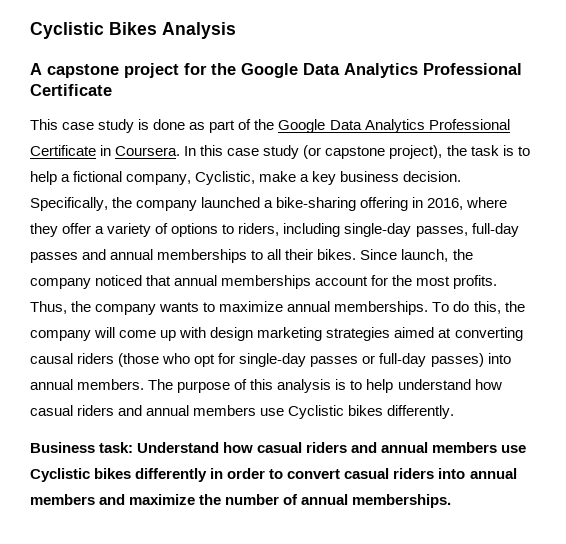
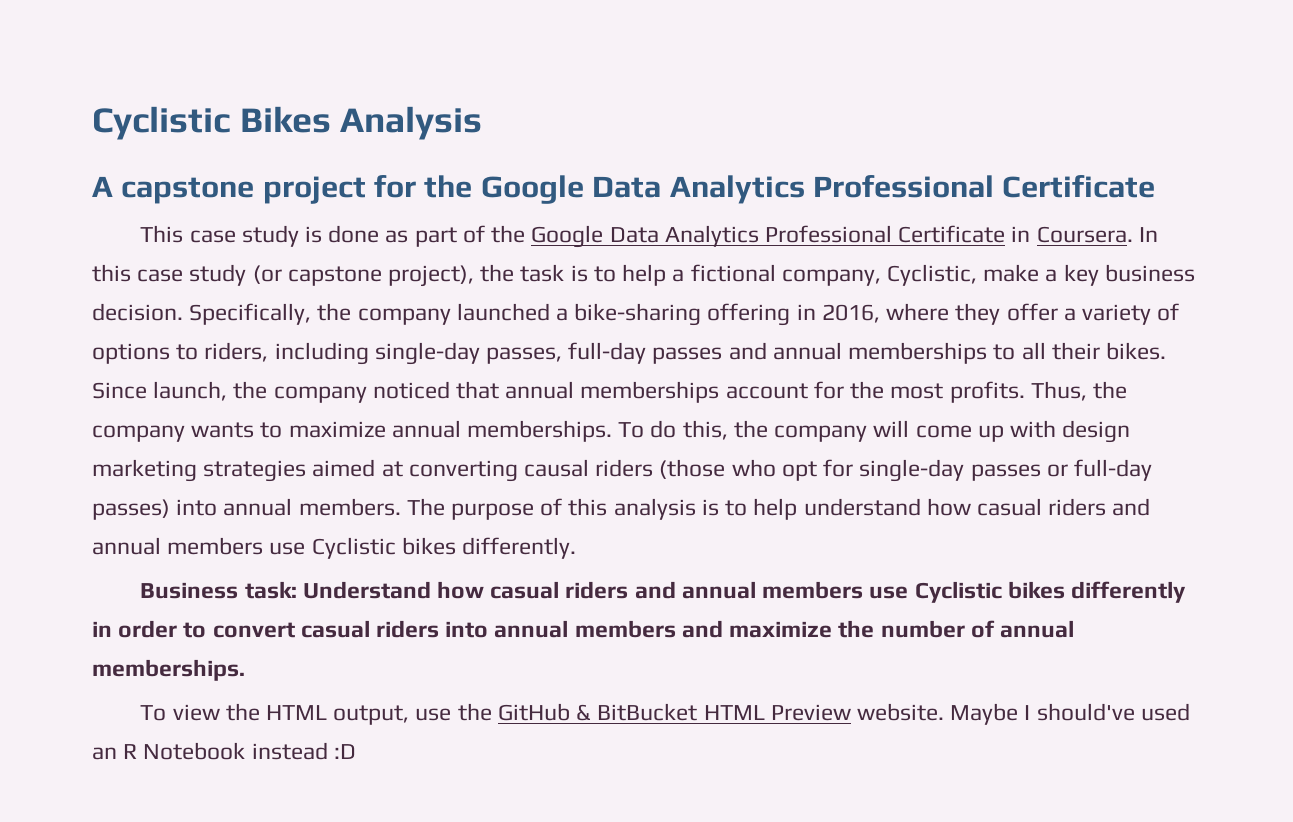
(452, 501) none -> [140,703,1190,725] [92,742,356,760] // To view the HTML output, use the GitHub & BitBucket HTML Preview website. Maybe I should've used an R Notebook instead :D

